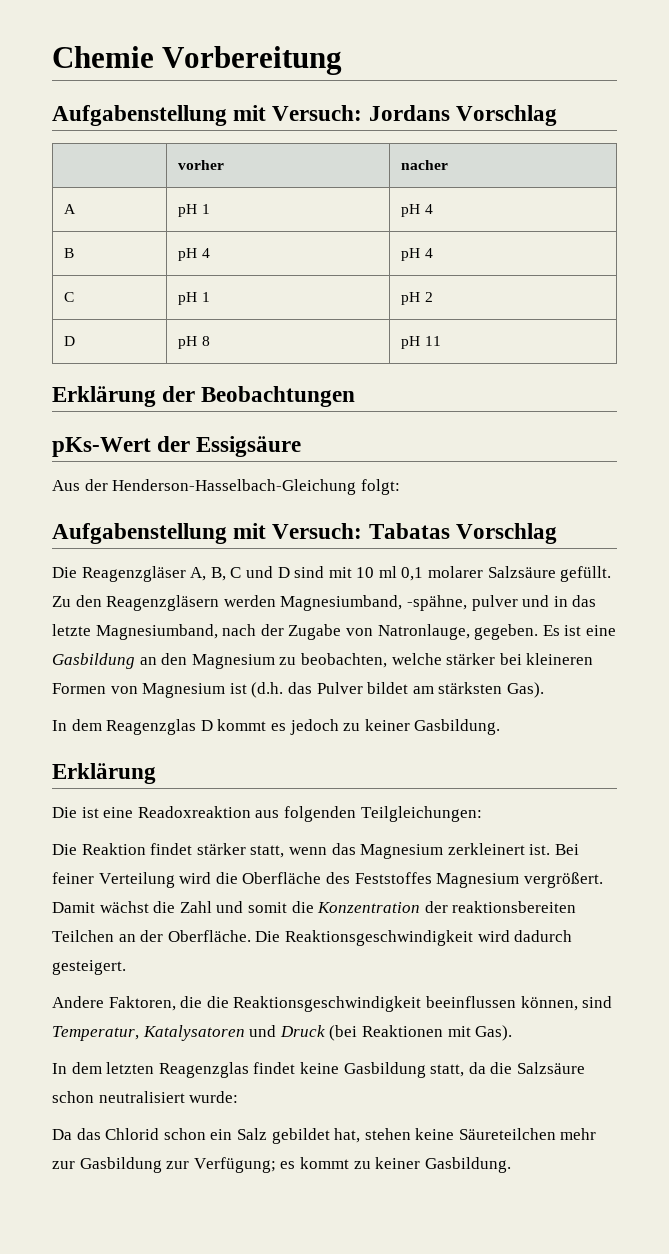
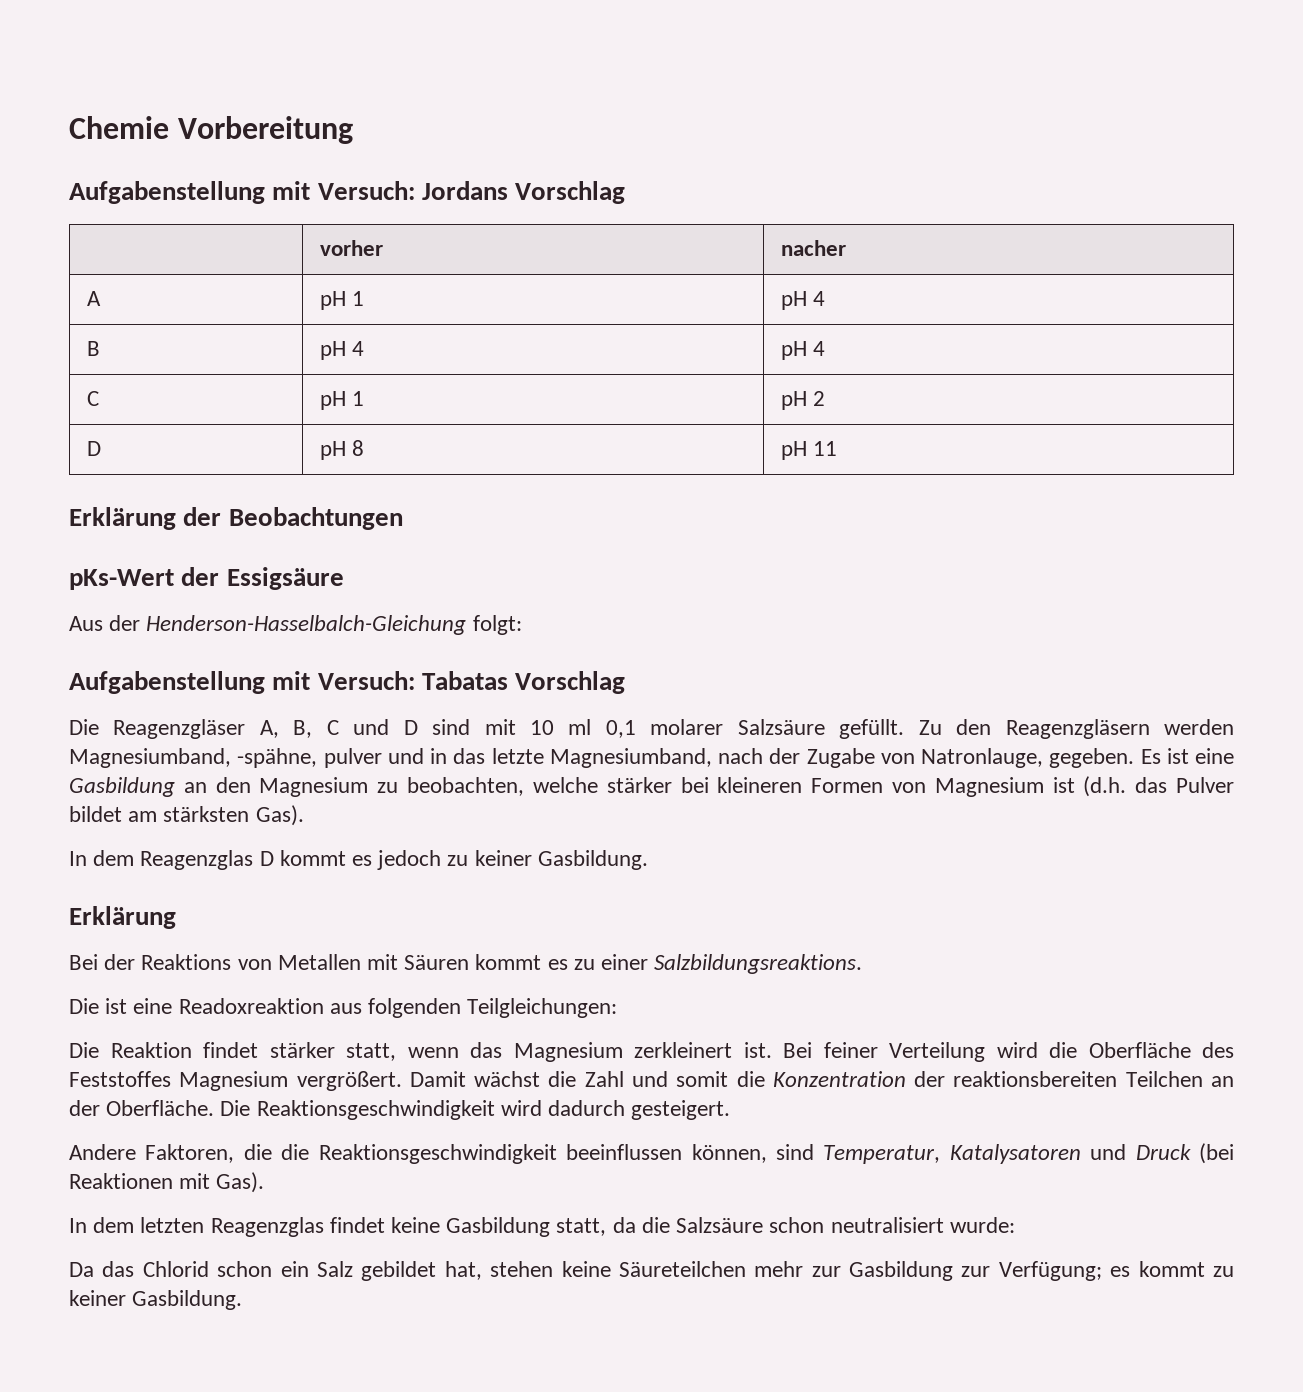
[112,479,357,495] Henderson-Hasselbach-Gleichung -> [146,615,467,635] Henderson-Hasselbalch-Gleichung
(156, 773) none -> [69,954,863,974] // Bei der Reaktions von Metallen mit Säuren kommt es zu einer Salzbildungsreaktions.

